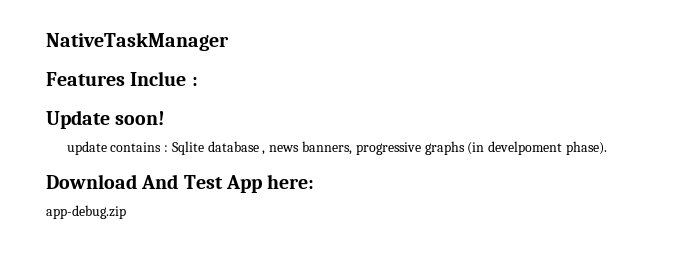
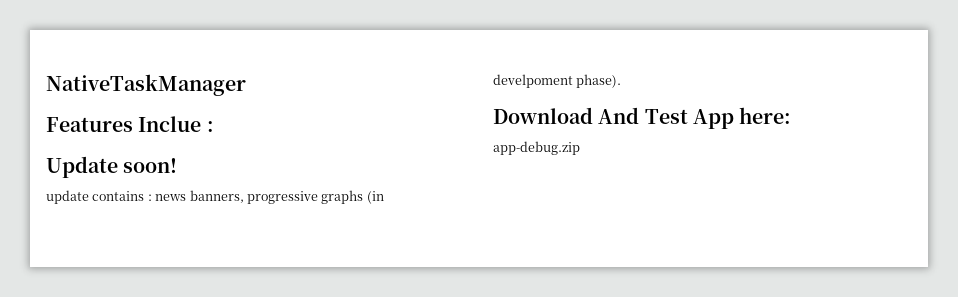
[171,141,266,155] Sqlite database , -> (152, 197) none

